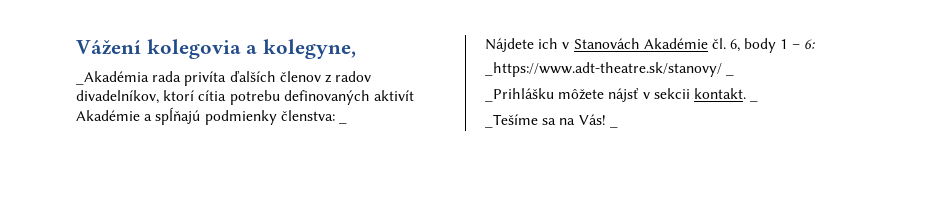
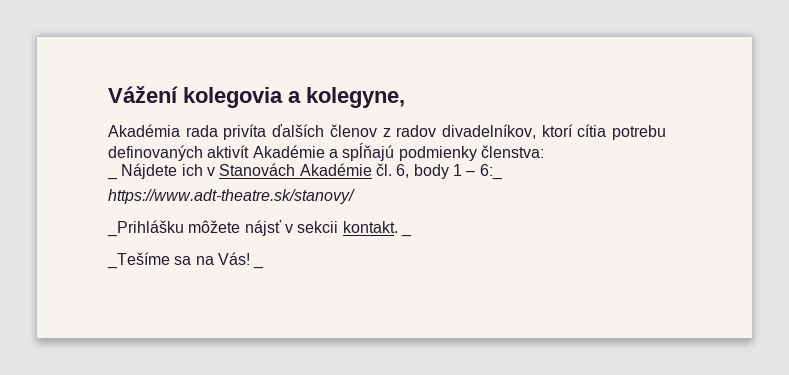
[76,71,149,85] _Akadémia -> [108,124,180,137] Akadémia
[338,121,347,124] _ // -> [107,176,118,180] // _
[803,39,815,49] [485,62,735,77] 6: // _https://www.adt-theatre.sk/stanovy/ _ -> [479,164,503,180] [108,189,355,204] 6:_ // https://www.adt-theatre.sk/stanovy/

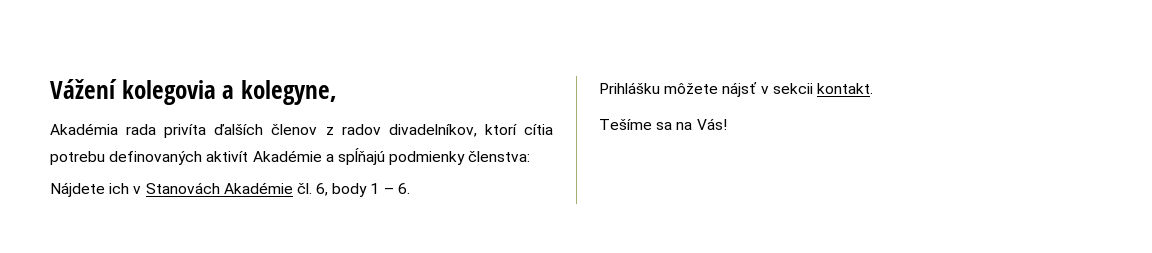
[107,176,118,180] _ -> (531, 156) none
[479,164,503,180] [108,189,355,204] [107,220,184,237] 6:_ // https://www.adt-theatre.sk/stanovy/ // _Prihlášku -> [397,183,410,194] [599,82,660,94] 6. // Prihlášku
[400,233,412,237] [107,252,170,269] _ // _Tešíme -> [599,119,652,130] // Tešíme
[253,265,265,269] _ -> (727, 124) none

